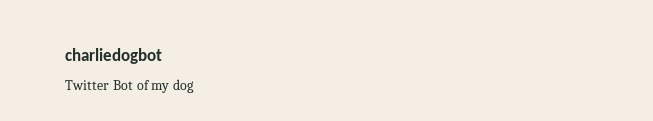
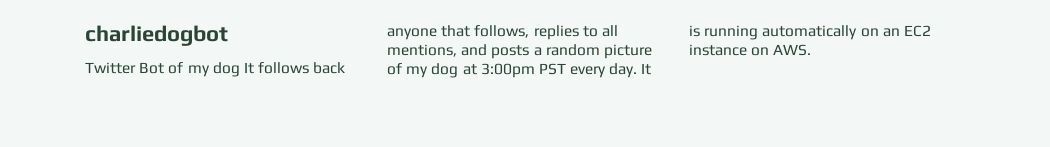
(195, 86) none -> [243,62,346,74] [387,25,618,40] [387,44,652,59] [387,63,652,78] [689,25,931,40] [689,44,812,56] It follows back anyone that follows, replies to all mentions, and posts a random picture of my dog at 3:00pm PST every day. It is running automatically on an EC2 instance on AWS.

